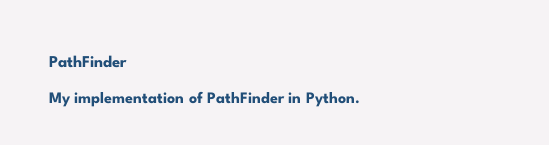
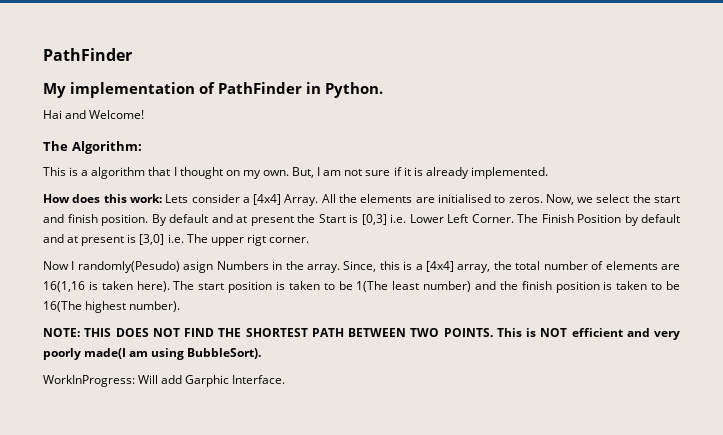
(360, 99) none -> [43,110,145,119] [43,141,142,154] [43,167,548,179] [43,194,680,206] [43,214,680,226] [43,234,309,246] [43,261,681,273] [43,281,680,293] [43,301,181,313] [43,328,680,340] [43,348,262,360] [43,375,286,387] // Hai and Welcome! // The Algorithm: // This is a algorithm that I thought on my own. But, I am not sure if it is already implemented. // How does this work: Lets consider a [4x4] Array. All the elements are initialised to zeros. Now, we select the start and finish position. By default and at present the Start is [0,3] i.e. Lower Left Corner. The Finish Position by default and at present is [3,0] i.e. The upper rigt corner. // Now I randomly(Pesudo) asign Numbers in the array. Since, this is a [4x4] array, the total number of elements are 16(1,16 is taken here). The start position is taken to be 1(The least number) and the finish position is taken to be 16(The highest number). // NOTE: THIS DOES NOT FIND THE SHORTEST PATH BETWEEN TWO POINTS. This is NOT efficient and very poorly made(I am using BubbleSort). // WorkInProgress: Will add Garphic Interface.

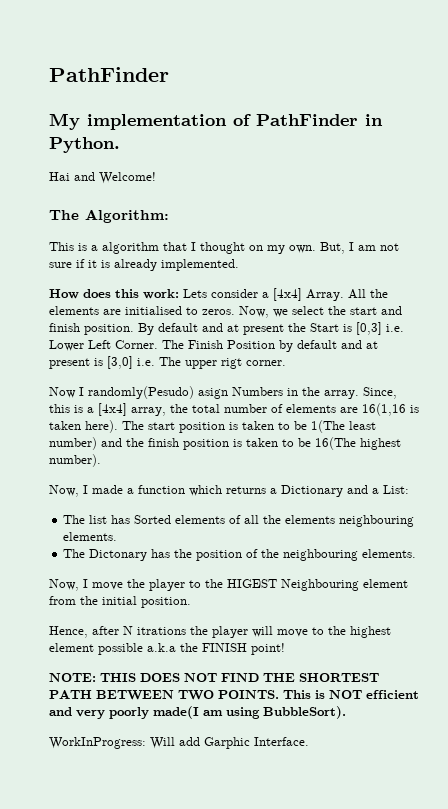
(181, 306) none -> [49,485,409,497] [63,515,415,527] [63,532,118,541] [63,549,417,561] [49,579,408,591] [49,596,191,608] [49,626,391,638] [49,643,285,655] // Now, I made a function which returns a Dictionary and a List: // The list has Sorted elements of all the elements neighbouring elements. // The Dictonary has the position of the neighbouring elements. // Now, I move the player to the HIGEST Neighbouring element from the initial position. // Hence, after N itrations the player will move to the highest element possible a.k.a the FINISH point!

